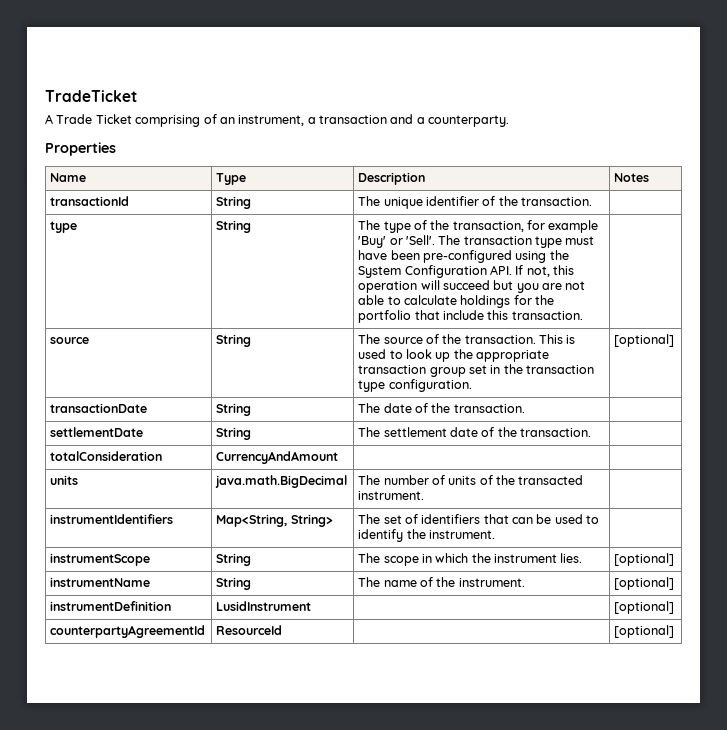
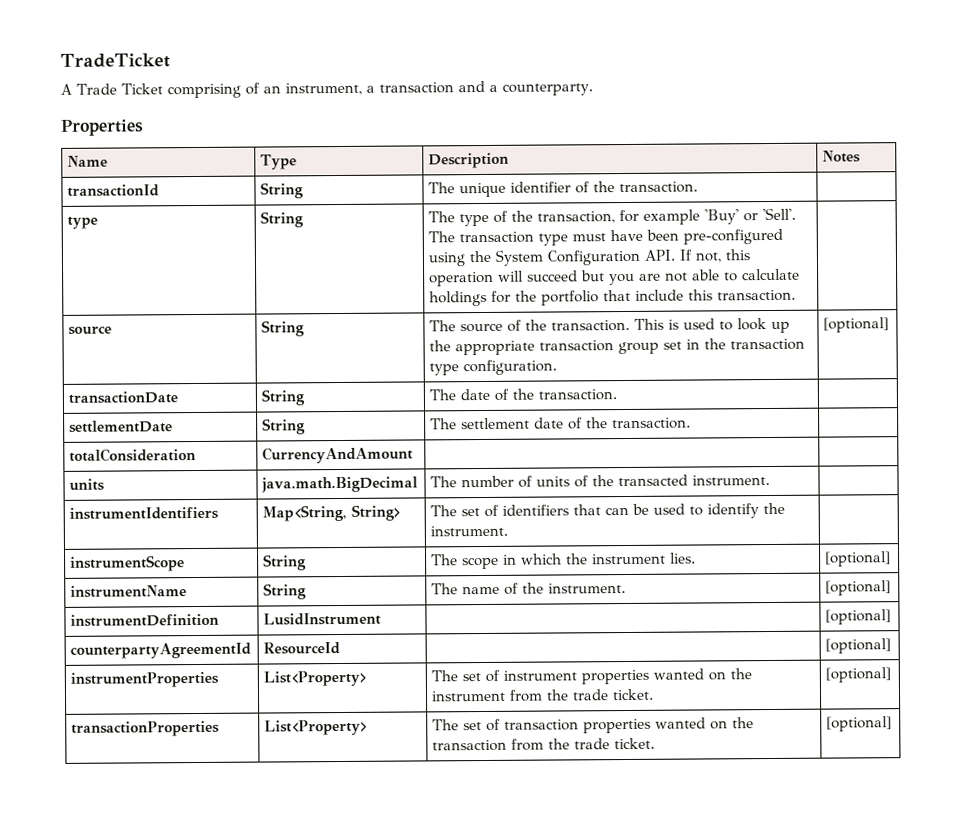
(675, 631) none -> [70,671,220,688] [263,670,368,687] [431,668,753,685] [431,688,655,702] [825,667,892,683] [71,720,221,737] [264,719,369,736] [432,717,755,734] [432,737,656,752] [826,716,893,732] // instrumentProperties | List<Property> | The set of instrument properties wanted on the instrument from the trade ticket. | [optional] // transactionProperties | List<Property> | The set of transaction properties wanted on the transaction from the trade ticket. | [optional]

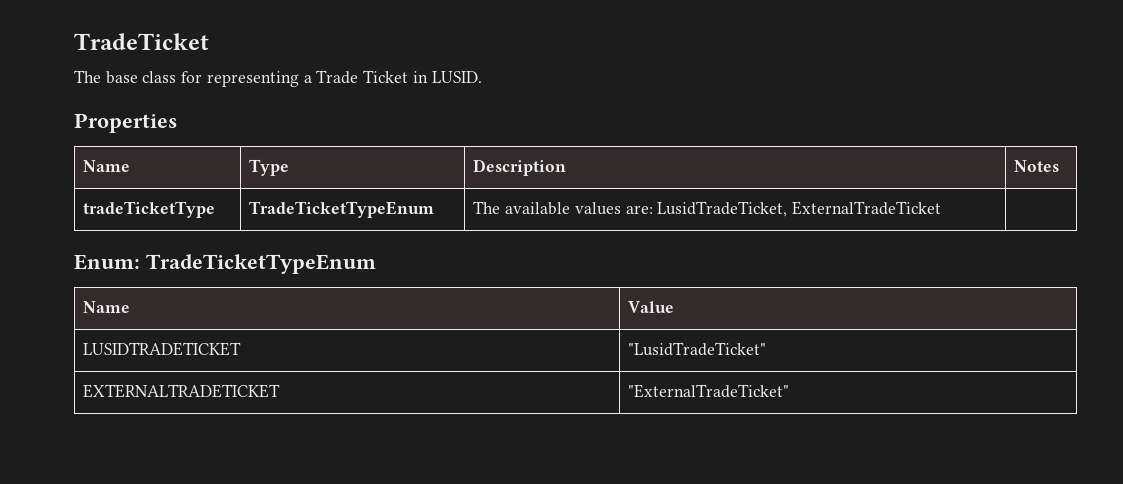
[60,80,593,99] A Trade Ticket comprising of an instrument, a transaction and a counterparty. -> [74,70,482,87] The base class for representing a Trade Ticket in LUSID.
[67,184,160,197] [260,182,305,199] [428,181,699,198] [67,216,99,229] [260,211,305,228] [428,207,797,227] [428,228,784,246] [428,249,751,267] [429,268,801,287] [429,289,797,307] [68,325,113,335] [261,320,306,337] [429,318,791,333] [429,338,806,356] [429,359,558,376] [823,317,890,333] [68,391,179,404] [261,389,306,406] [429,388,618,401] [69,420,174,433] [262,418,307,435] [430,417,692,430] [69,448,197,462] [262,446,414,464] [69,478,106,491] [261,476,419,493] [430,474,771,488] [69,506,220,520] [262,504,402,522] [430,502,786,519] [430,525,509,537] [70,555,186,572] [263,554,308,571] [431,552,697,570] [825,551,892,567] [70,585,188,598] [263,583,308,600] [431,582,627,595] [825,580,892,596] [70,613,220,627] [263,612,382,626] [825,609,892,625] [70,642,252,659] [263,641,341,655] [825,638,892,654] [70,671,220,688] [263,670,368,687] [431,668,753,685] [431,688,655,702] [825,667,892,683] [71,720,221,737] [264,719,369,736] [432,717,755,734] [432,737,656,752] [826,716,893,732] transactionId | String | The unique identifier of the transaction. | // type | String | The type of the transaction, for example 'Buy' or 'Sell'. The transaction type must have been pre-configured using the System Configuration API. If not, this operation will succeed but you are not able to calculate holdings for the portfolio that include this transaction. | // source | String | The source of the transaction. This is used to look up the appropriate transaction group set in the transaction type configuration. | [optional] // transactionDate | String | The date of the transaction. | // settlementDate | String | The settlement date of the transaction. | // totalConsideration | CurrencyAndAmount | | // units | java.math.BigDecimal | The number of units of the transacted instrument. | // instrumentIdentifiers | Map<String, String> | The set of identifiers that can be used to identify the instrument. | // instrumentScope | String | The scope in which the instrument lies. | [optional] // instrumentName | String | The name of the instrument. | [optional] // instrumentDefinition | LusidInstrument | | [optional] // counterpartyAgreementId | ResourceId | | [optional] // instrumentProperties | List<Property> | The set of instrument properties wanted on the instrument from the trade ticket. | [optional] // transactionProperties | List<Property> | The set of transaction properties wanted on the transaction from the trade ticket. | [optional] -> [83,201,216,218] [249,201,435,218] [473,201,941,217] [74,254,376,274] [83,301,131,313] [628,301,675,313] [83,342,242,356] [628,342,767,356] [83,384,281,398] [628,384,790,398] tradeTicketType | TradeTicketTypeEnum | The available values are: LusidTradeTicket, ExternalTradeTicket | // Enum: TradeTicketTypeEnum // Name | Value // LUSIDTRADETICKET | "LusidTradeTicket" // EXTERNALTRADETICKET | "ExternalTradeTicket"

